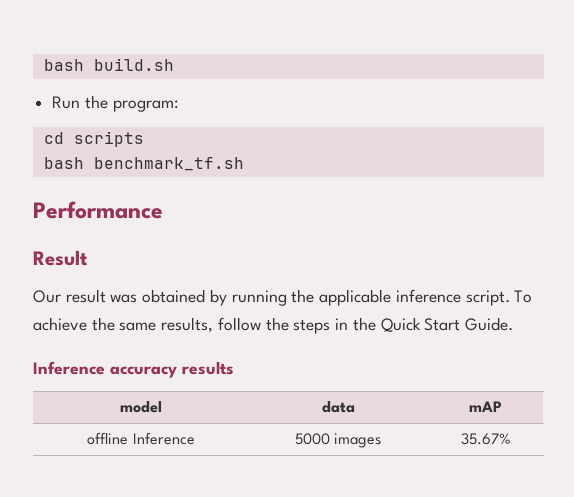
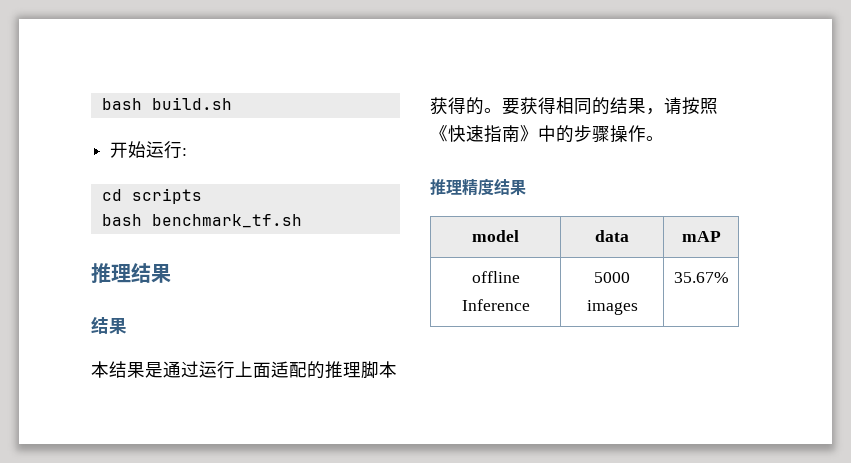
[52,95,179,112] Run the program: -> [110,141,188,159] 开始运行:
[33,201,163,219] [33,250,88,266] [33,289,533,306] [33,317,513,334] [33,361,234,378] Performance // Result // Our result was obtained by running the applicable inference script. To achieve the same results, follow the steps in the Quick Start Guide. // Inference accuracy results -> [91,263,171,283] [91,316,127,334] [91,361,397,379] [430,97,718,115] [430,125,664,143] [430,178,526,196] 推理结果 // 结果 // 本结果是通过运行上面适配的推理脚本获得的。要获得相同的结果，请按照《快速指南》中的步骤操作。 // 推理精度结果

